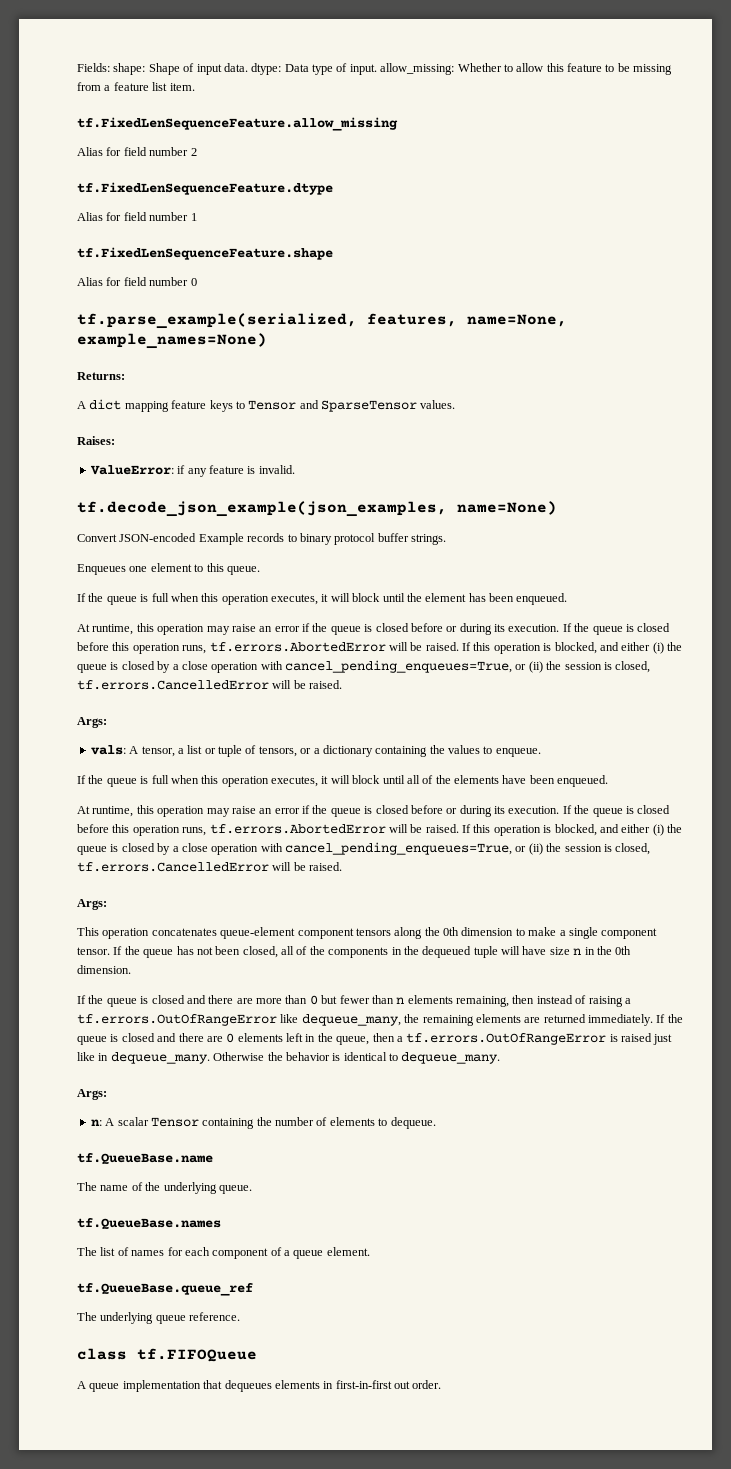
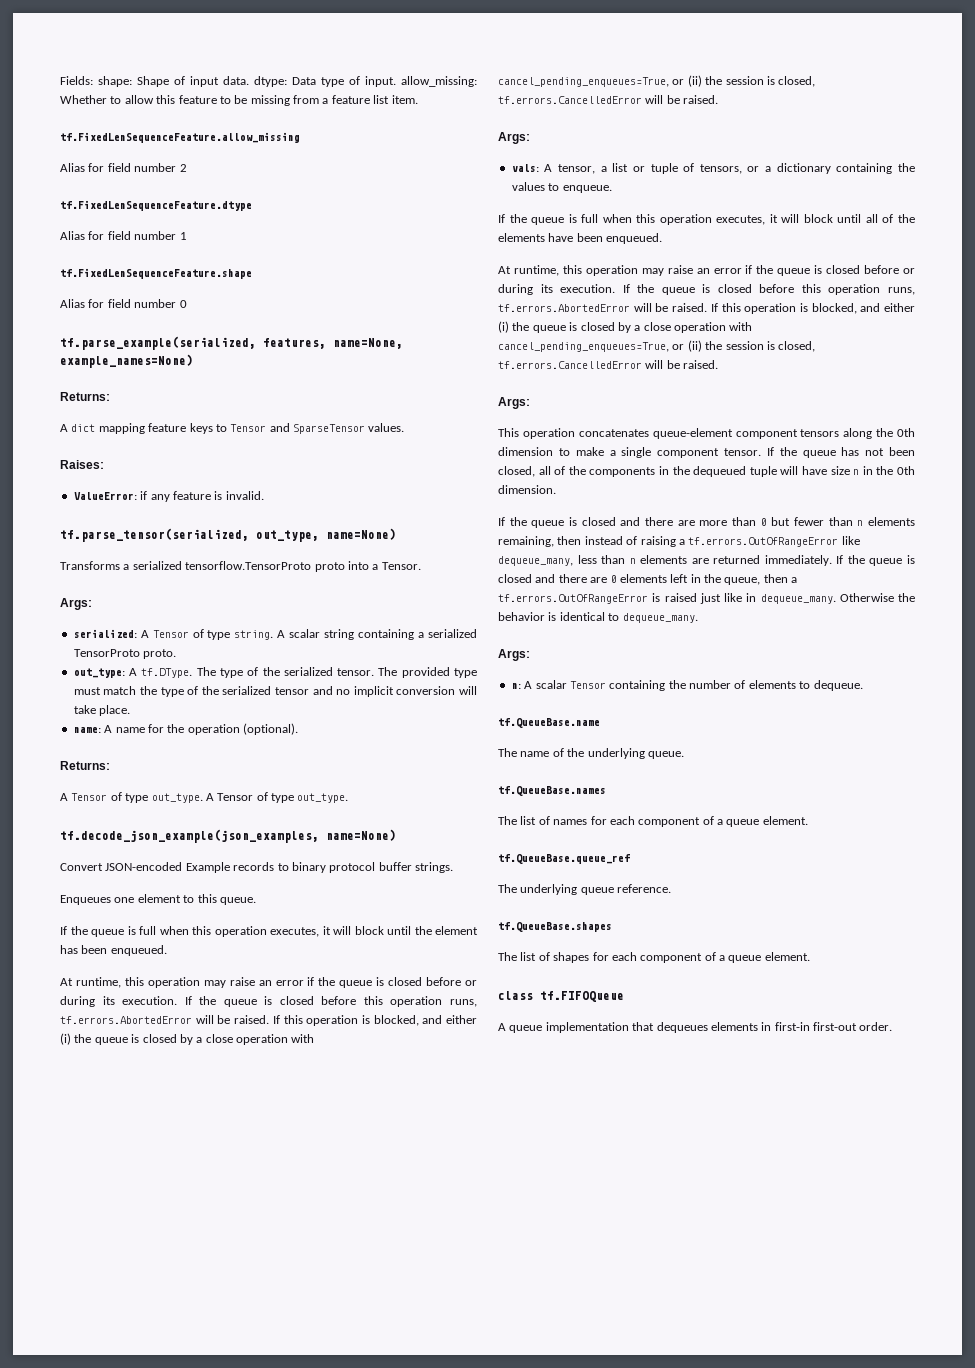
(295, 469) none -> [60,528,396,542] [60,561,421,572] [60,598,92,610] [73,629,478,640] [73,649,177,659] [73,667,477,678] [73,686,478,697] [73,705,131,716] [73,723,298,735] [60,761,110,770] [60,792,349,803] // tf.parse_tensor(serialized, out_type, name=None) // Transforms a serialized tensorflow.TensorProto proto into a Tensor. // Args: // serialized: A Tensor of type string. A scalar string containing a serialized TensorProto proto. // out_type: A tf.DType. The type of the serialized tensor. The provided type must match the type of the serialized tensor and no implicit conversion will take place. // name: A name for the operation (optional). // Returns: // A Tensor of type out_type. A Tensor of type out_type.
[404,1014,474,1026] the remaining -> [577,555,636,564] less than n
(241, 1316) none -> [498,922,612,932] [498,952,810,963] // tf.QueueBase.shapes // The list of shapes for each component of a queue element.
[335,1380,410,1389] first-in-first out -> [774,1022,857,1031] first-in first-out

